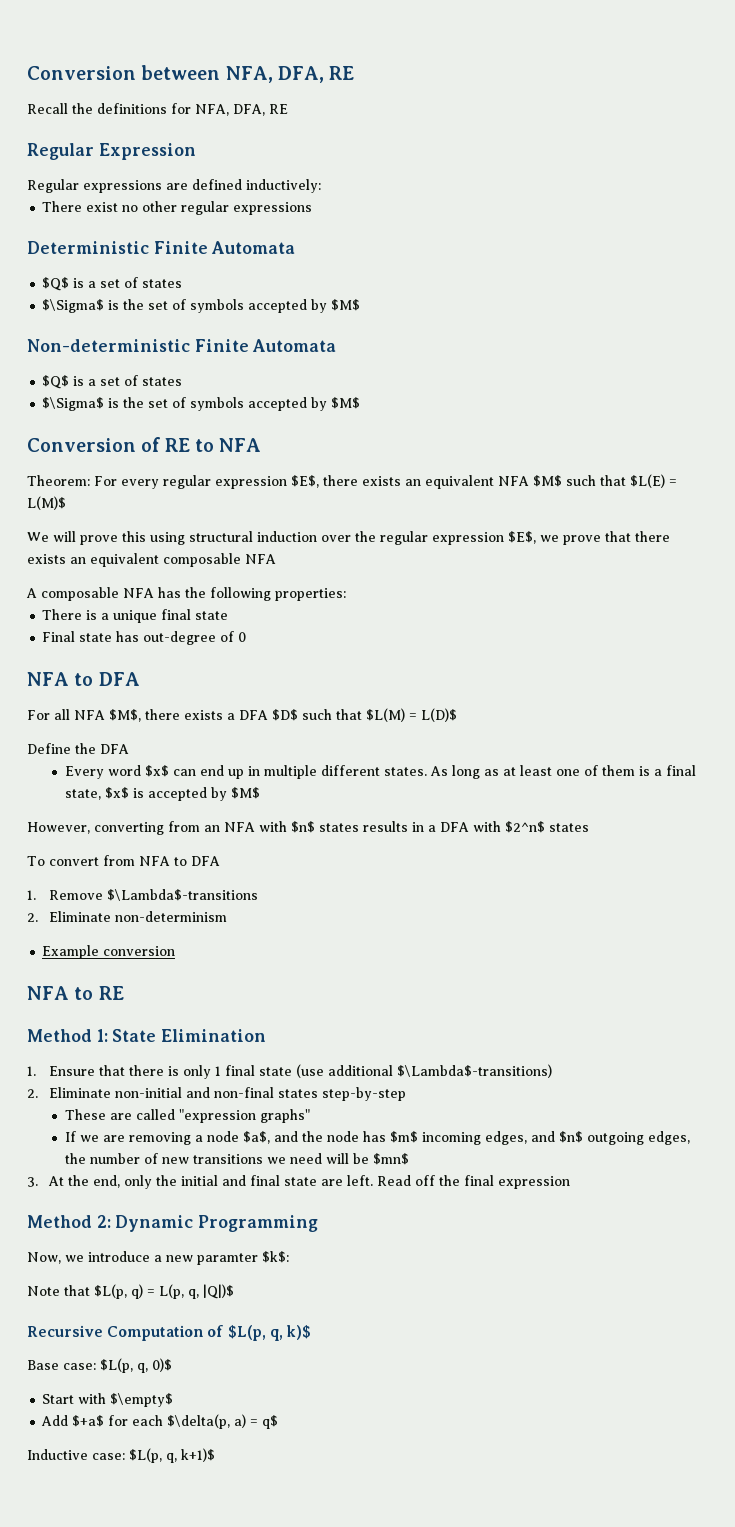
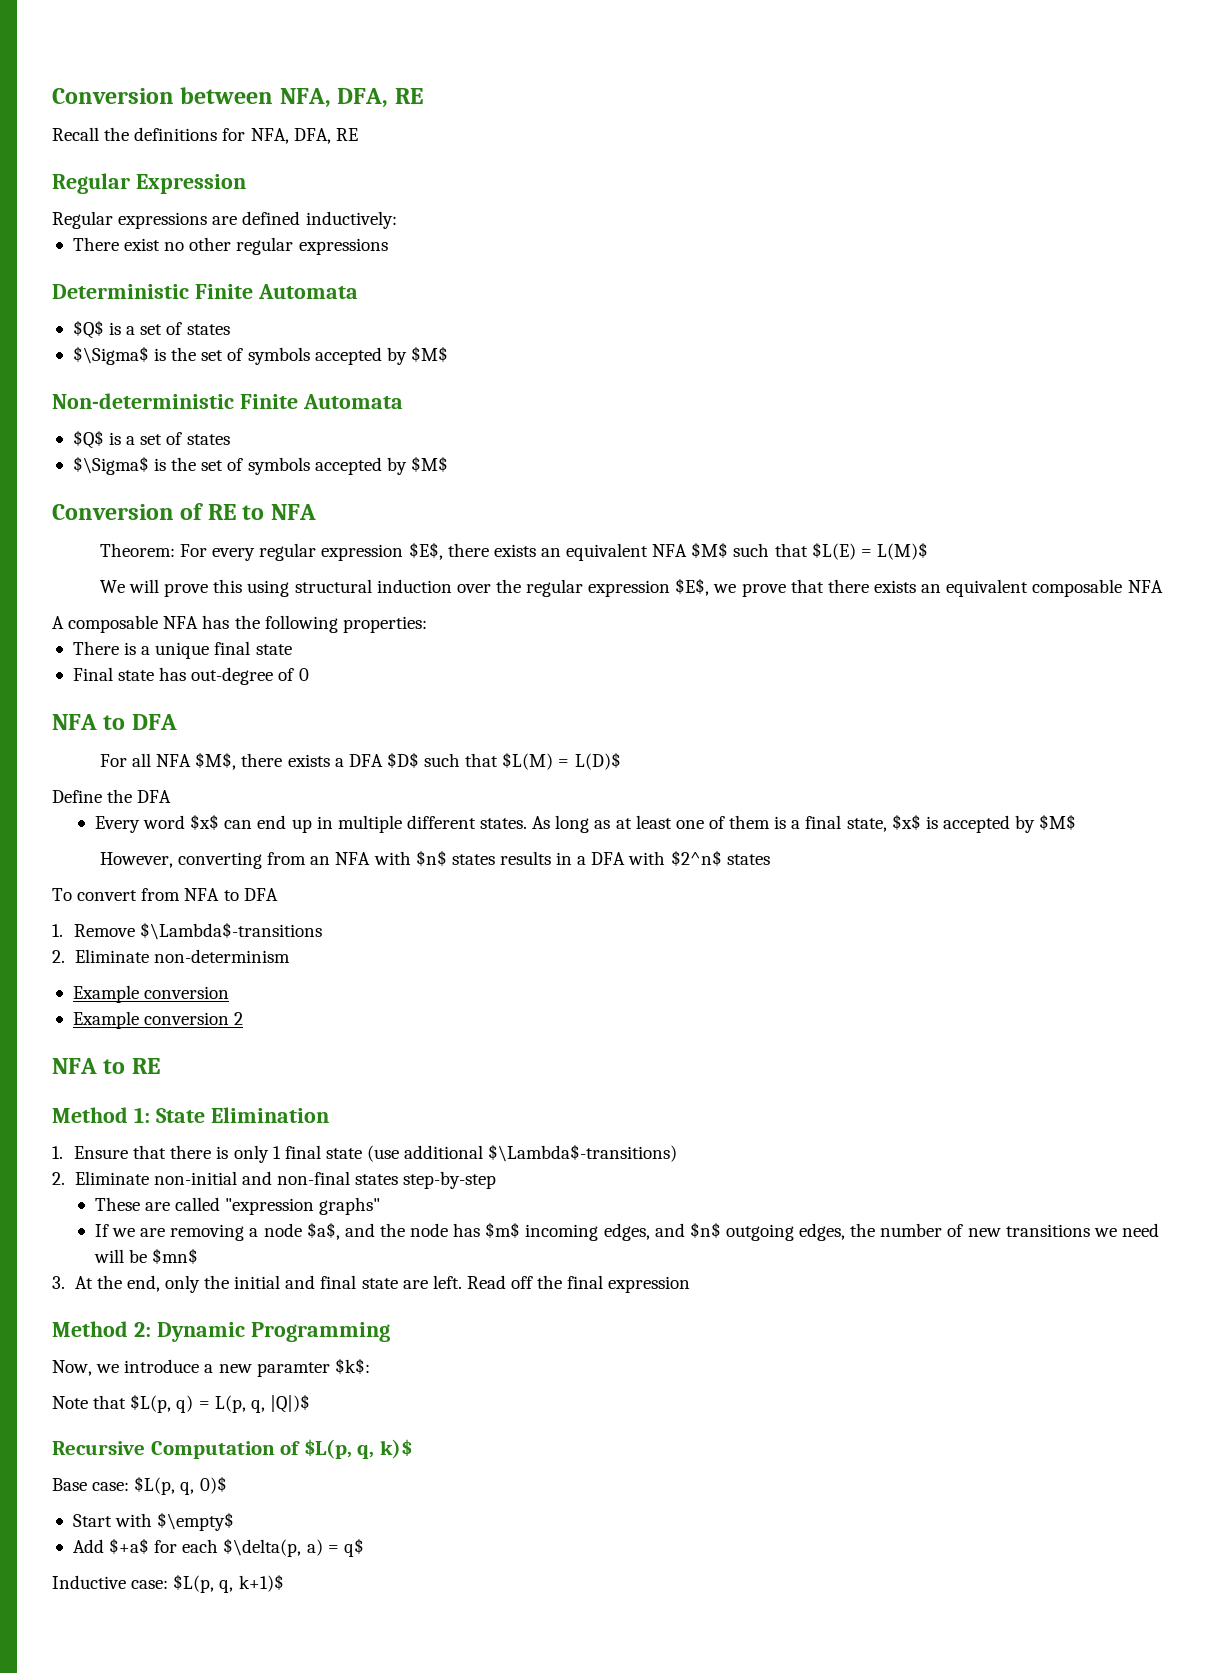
(176, 951) none -> [72,1011,244,1029] // Example conversion 2

